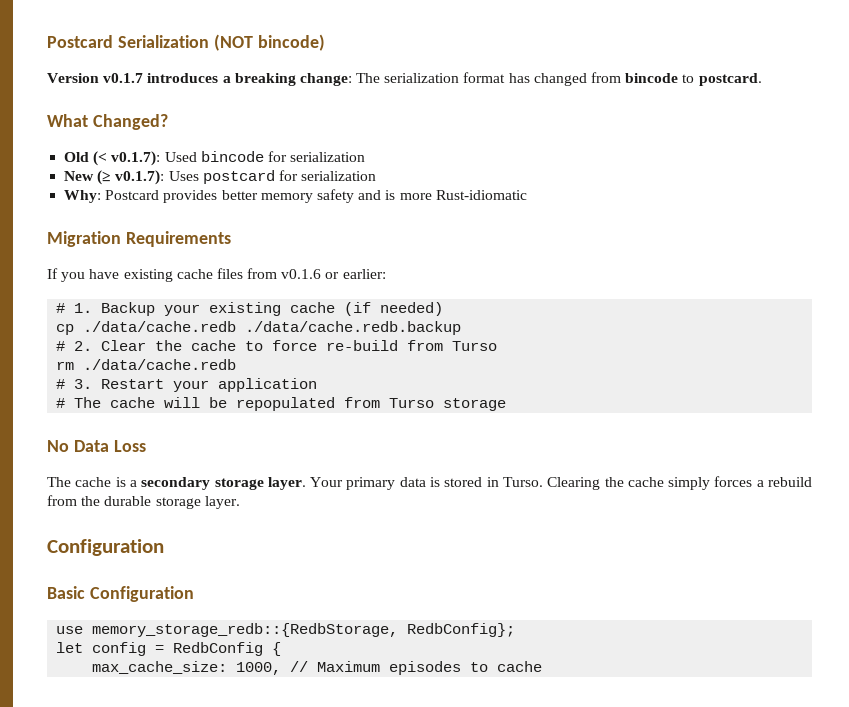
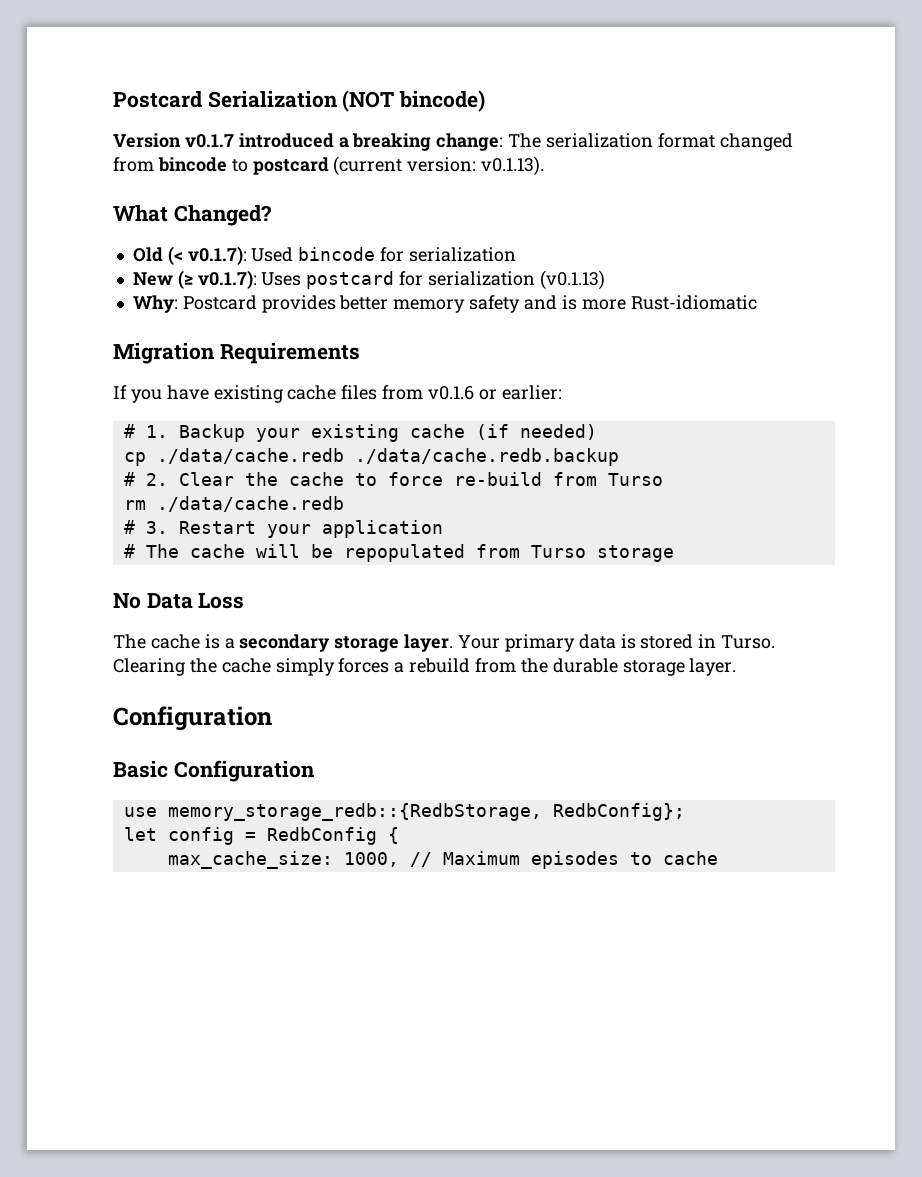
[147,73,219,83] introduces -> [238,133,334,148] introduced
[508,73,530,83] has -> (715, 140) none
[698,73,762,86] postcard. -> [252,156,545,176] postcard (current version: v0.1.13).
(377, 176) none -> [539,270,605,290] (v0.1.13)

